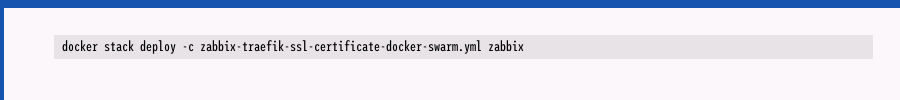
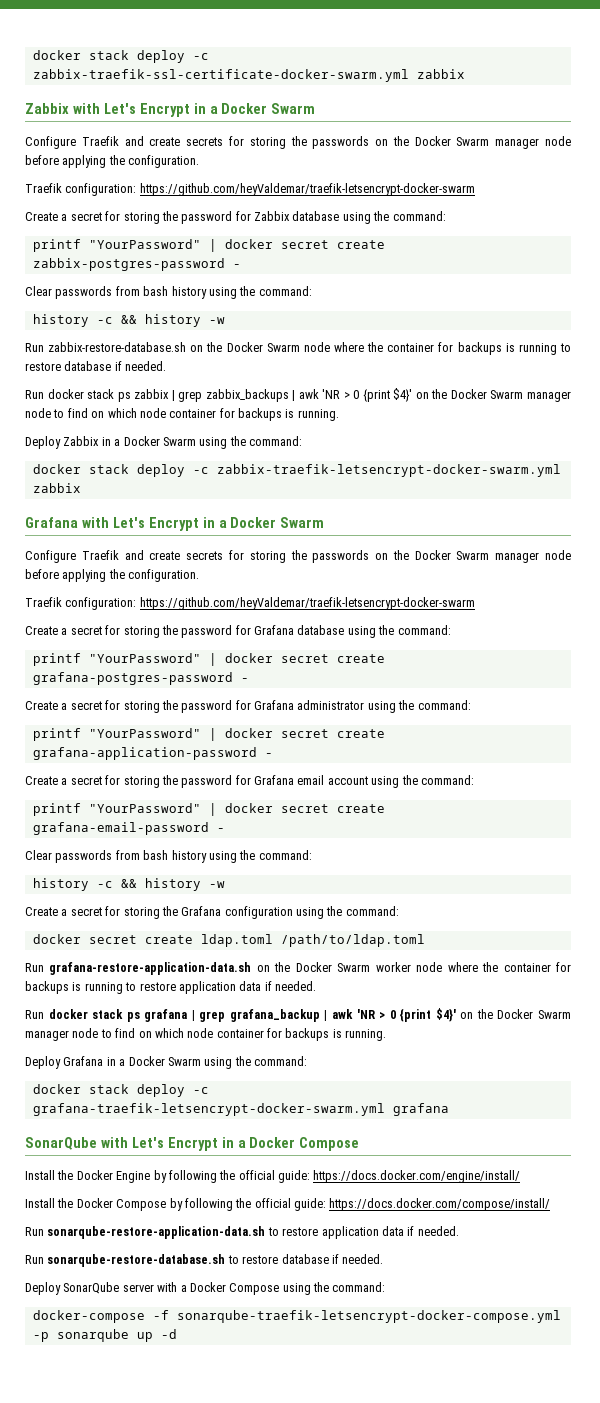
(525, 46) none -> [25,103,316,117] [25,136,571,149] [25,155,200,168] [25,183,475,196] [25,211,446,224] [32,239,385,252] [32,258,241,271] [25,286,312,299] [32,314,225,327] [25,342,572,355] [25,361,167,371] [25,388,572,402] [25,408,339,421] [25,436,302,449] [32,464,561,477] [32,483,81,493] [25,517,325,531] [25,550,571,563] [25,569,200,582] [25,597,475,610] [25,625,451,638] [32,653,385,666] [32,672,249,685] [25,700,471,713] [32,728,385,741] [32,747,273,760] [25,775,474,788] [32,803,385,816] [32,822,225,835] [25,850,312,863] [32,878,225,891] [25,906,399,919] [32,934,425,947] [25,962,571,975] [25,981,316,994] [25,1008,571,1022] [25,1028,387,1041] [25,1056,307,1069] [32,1084,209,1097] [32,1103,449,1116] [25,1137,360,1151] [25,1170,521,1183] [25,1198,551,1211] [25,1226,459,1239] [25,1254,384,1267] [25,1282,386,1295] [32,1310,561,1323] [32,1329,177,1342] // Zabbix with Let's Encrypt in a Docker Swarm // Configure Traefik and create secrets for storing the passwords on the Docker Swarm manager node before applying the configuration. // Traefik configuration: https://github.com/heyValdemar/traefik-letsencrypt-docker-swarm // Create a secret for storing the password for Zabbix database using the command: // printf "YourPassword" | docker secret create zabbix-postgres-password - // Clear passwords from bash history using the command: // history -c && history -w // Run zabbix-restore-database.sh on the Docker Swarm node where the container for backups is running to restore database if needed. // Run docker stack ps zabbix | grep zabbix_backups | awk 'NR > 0 {print $4}' on the Docker Swarm manager node to find on which node container for backups is running. // Deploy Zabbix in a Docker Swarm using the command: // docker stack deploy -c zabbix-traefik-letsencrypt-docker-swarm.yml zabbix // Grafana with Let's Encrypt in a Docker Swarm // Configure Traefik and create secrets for storing the passwords on the Docker Swarm manager node before applying the configuration. // Traefik configuration: https://github.com/heyValdemar/traefik-letsencrypt-docker-swarm // Create a secret for storing the password for Grafana database using the command: // printf "YourPassword" | docker secret create grafana-postgres-password - // Create a secret for storing the password for Grafana administrator using the command: // printf "YourPassword" | docker secret create grafana-application-password - // Create a secret for storing the password for Grafana email account using the command: // printf "YourPassword" | docker secret create grafana-email-password - // Clear passwords from bash history using the command: // history -c && history -w // Create a secret for storing the Grafana configuration using the command: // docker secret create ldap.toml /path/to/ldap.toml // Run grafana-restore-application-data.sh on the Docker Swarm worker node where the container for backups is running to restore application data if needed. // Run docker stack ps grafana | grep grafana_backup | awk 'NR > 0 {print $4}' on the Docker Swarm manager node to find on which node container for backups is running. // Deploy Grafana in a Docker Swarm using the command: // docker stack deploy -c grafana-traefik-letsencrypt-docker-swarm.yml grafana // SonarQube with Let's Encrypt in a Docker Compose // Install the Docker Engine by following the official guide: https://docs.docker.com/engine/install/ // Install the Docker Compose by following the official guide: https://docs.docker.com/compose/install/ // Run sonarqube-restore-application-data.sh to restore application data if needed. // Run sonarqube-restore-database.sh to restore database if needed. // Deploy SonarQube server with a Docker Compose using the command: // docker-compose -f sonarqube-traefik-letsencrypt-docker-compose.yml -p sonarqube up -d

